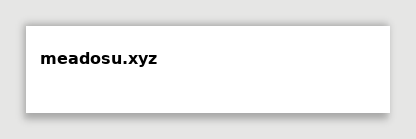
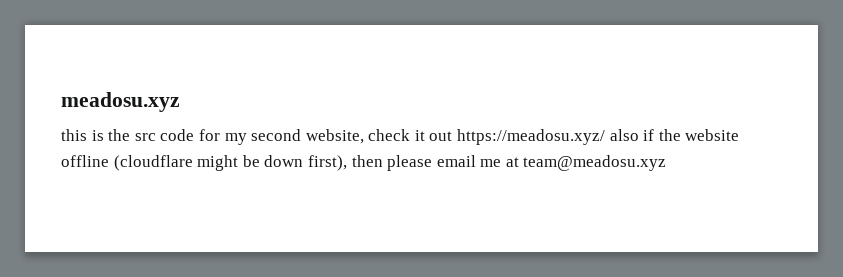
(157, 59) none -> [61,129,740,145] [61,155,667,171] // this is the src code for my second website, check it out https://meadosu.xyz/ also if the website offline (cloudflare might be down first), then please email me at team@meadosu.xyz

